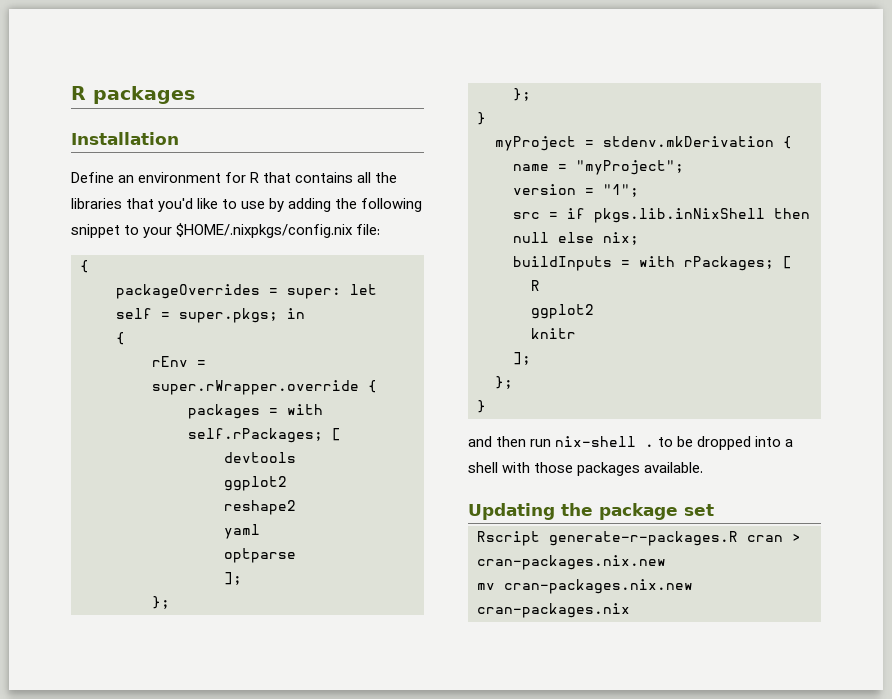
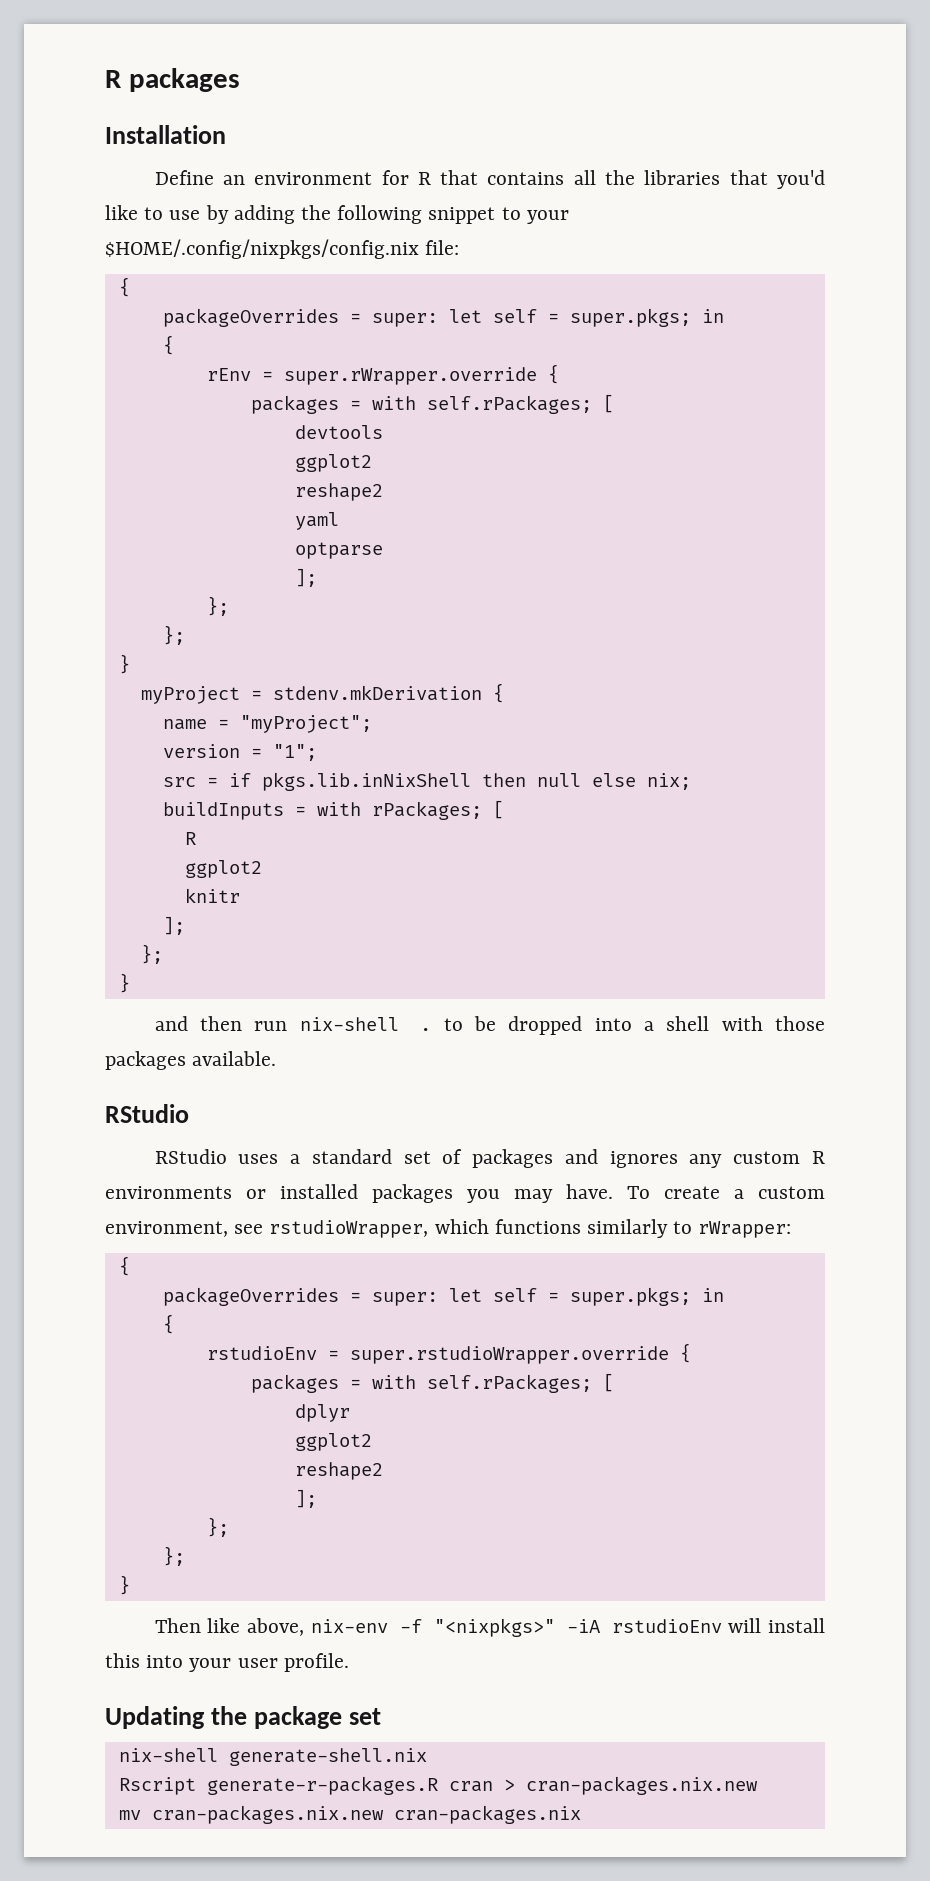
[176,223,354,238] $HOME/.nixpkgs/config.nix -> [105,239,419,259] $HOME/.config/nixpkgs/config.nix
(704, 467) none -> [105,1104,189,1123] [154,1149,825,1168] [105,1184,825,1203] [105,1219,792,1238] [118,1256,130,1276] [162,1287,724,1306] [162,1314,174,1334] [206,1343,691,1364] [250,1373,614,1393] [294,1404,350,1422] [294,1433,372,1451] [294,1462,383,1480] [294,1489,317,1508] [206,1517,229,1537] [162,1546,185,1566] [118,1575,130,1595] [154,1618,825,1637] [105,1653,349,1672] // RStudio // RStudio uses a standard set of packages and ignores any custom R environments or installed packages you may have. To create a custom environment, see rstudioWrapper, which functions similarly to rWrapper: // { // packageOverrides = super: let self = super.pkgs; in // { // rstudioEnv = super.rstudioWrapper.override { // packages = with self.rPackages; [ // dplyr // ggplot2 // reshape2 // ]; // }; // }; // } // Then like above, nix-env -f "<nixpkgs>" -iA rstudioEnv will install this into your user profile.
(714, 510) none -> [118,1748,427,1766] // nix-shell generate-shell.nix

